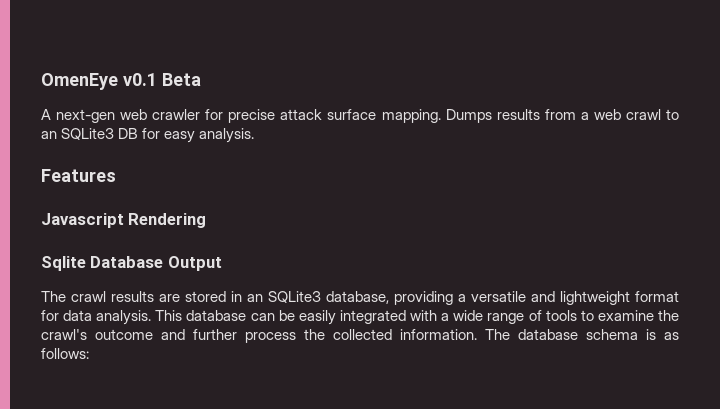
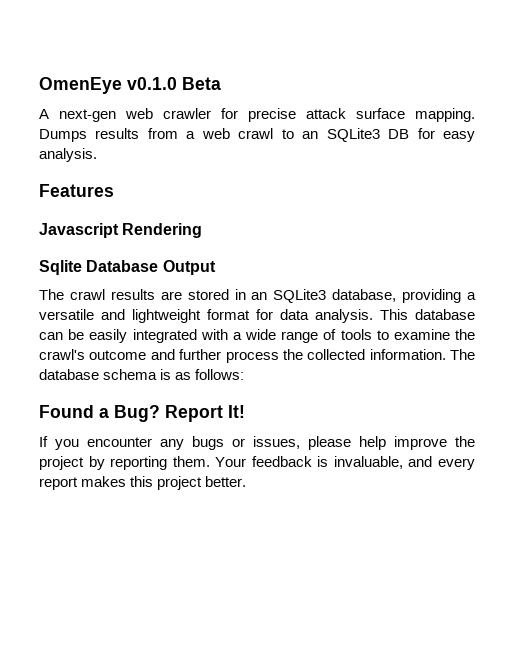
[123,73,157,86] v0.1 -> [127,77,177,90] v0.1.0
(89, 353) none -> [39,405,245,422] [39,436,475,450] [39,456,475,470] [39,476,247,490] // Found a Bug? Report It! // If you encounter any bugs or issues, please help improve the project by reporting them. Your feedback is invaluable, and every report makes this project better.

